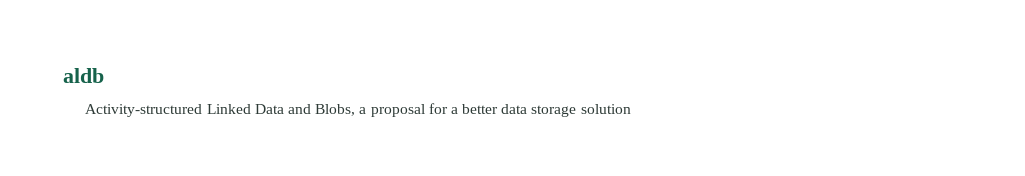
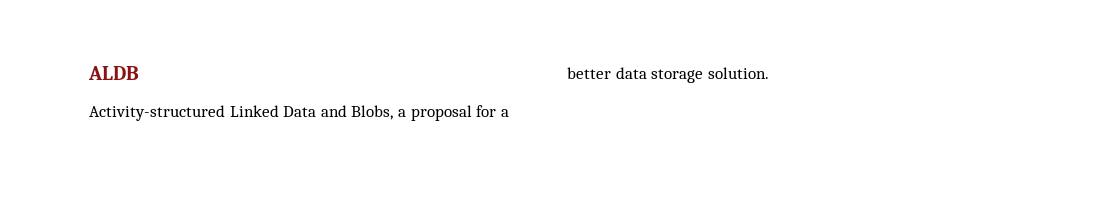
[63,68,104,83] aldb -> [88,66,139,80] ALDB
[580,104,631,114] solution -> [707,67,769,79] solution.

